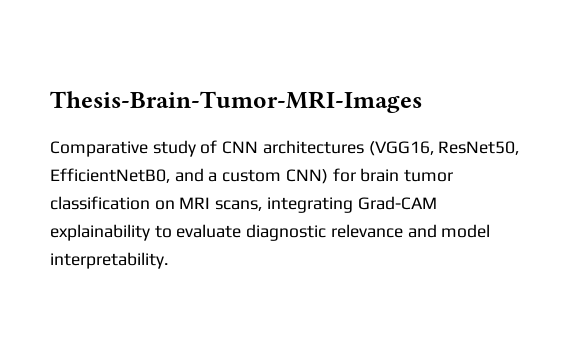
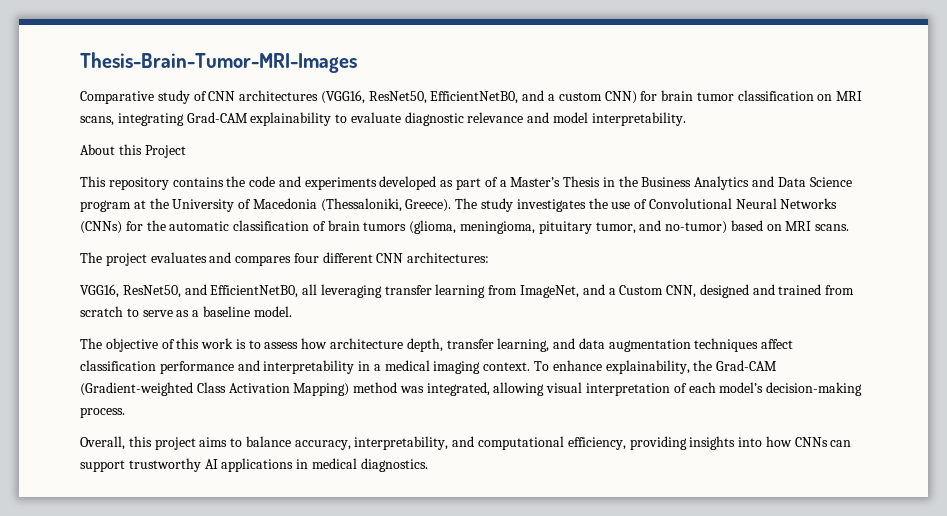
(168, 260) none -> [80,144,186,158] [80,176,852,190] [80,198,838,212] [80,220,850,234] [80,252,490,266] [80,284,855,298] [80,306,292,317] [80,338,794,352] [80,360,778,374] [80,382,863,396] [80,407,125,418] [80,436,852,450] [80,458,428,472] // About this Project // This repository contains the code and experiments developed as part of a Master’s Thesis in the Business Analytics and Data Science program at the University of Macedonia (Thessaloniki, Greece). The study investigates the use of Convolutional Neural Networks (CNNs) for the automatic classification of brain tumors (glioma, meningioma, pituitary tumor, and no-tumor) based on MRI scans. // The project evaluates and compares four different CNN architectures: // VGG16, ResNet50, and EfficientNetB0, all leveraging transfer learning from ImageNet, and a Custom CNN, designed and trained from scratch to serve as a baseline model. // The objective of this work is to assess how architecture depth, transfer learning, and data augmentation techniques affect classification performance and interpretability in a medical imaging context. To enhance explainability, the Grad-CAM (Gradient-weighted Class Activation Mapping) method was integrated, allowing visual interpretation of each model’s decision-making process. // Overall, this project aims to balance accuracy, interpretability, and computational efficiency, providing insights into how CNNs can support trustworthy AI applications in medical diagnostics.

